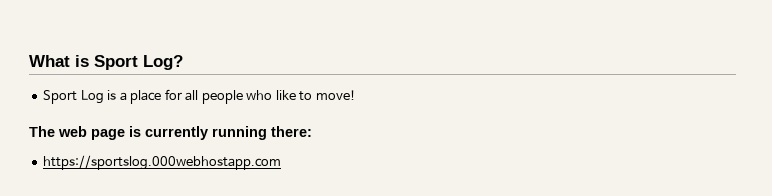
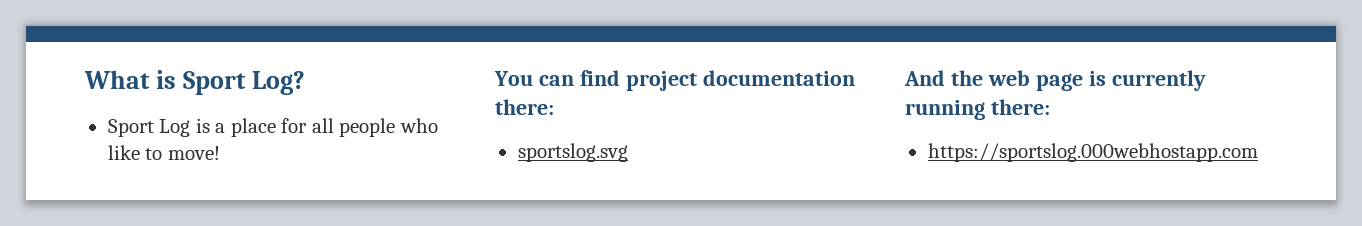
[29,126,55,137] The -> [494,70,855,91] [495,99,554,115] [517,143,628,162] [904,70,983,86] You can find project documentation there: // sportslog.svg // And the

